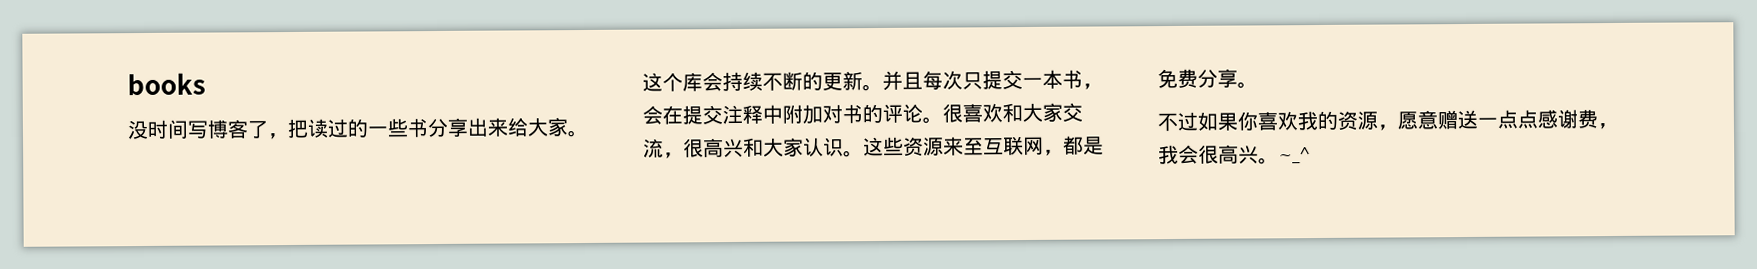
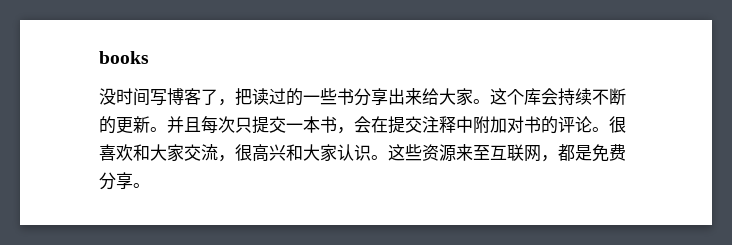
[1157,109,1618,132] [1158,144,1311,165] // 不过如果你喜欢我的资源，愿意赠送一点点感谢费，我会很高兴。~_^ -> (150, 185) none

